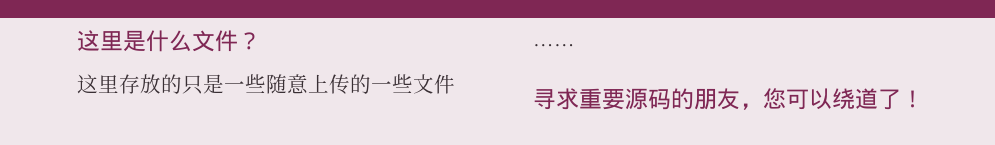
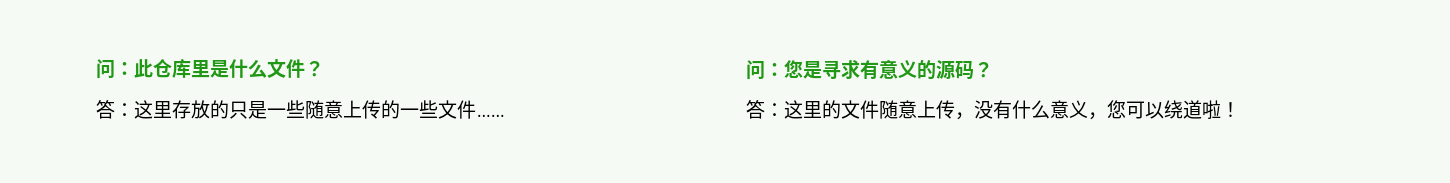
[77,30,100,51] 这 -> [96,59,191,79] 问：此仓库
(261, 41) none -> [96,100,134,119] 答：
[533,88,740,110] 寻求重要源码的朋友 -> [746,59,993,80] [746,100,1088,120] 问：您是寻求有意义的源码？ // 答：这里的文件随意上传，没有什么意义
[878,89,901,110] 了 -> [1202,100,1221,119] 啦

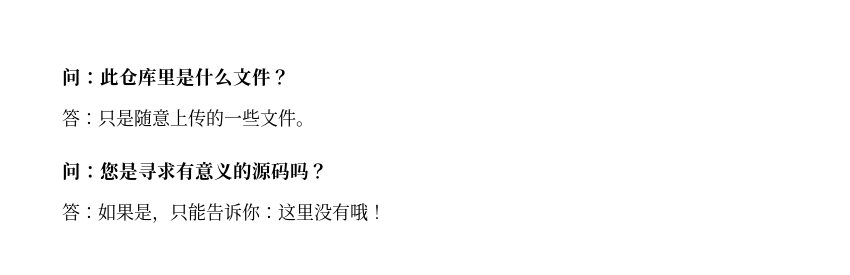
[134,100,305,119] 这里存放的只是一些 -> [98,109,134,128] 只是
[476,114,504,117] …… -> [296,121,314,127] 。
[974,62,993,78] [746,100,1221,120] ？ // 答：这里的文件随意上传，没有什么意义，您可以绕道啦 -> [290,162,328,180] [62,203,369,223] 吗？ // 答：如果是，只能告诉你：这里没有哦

